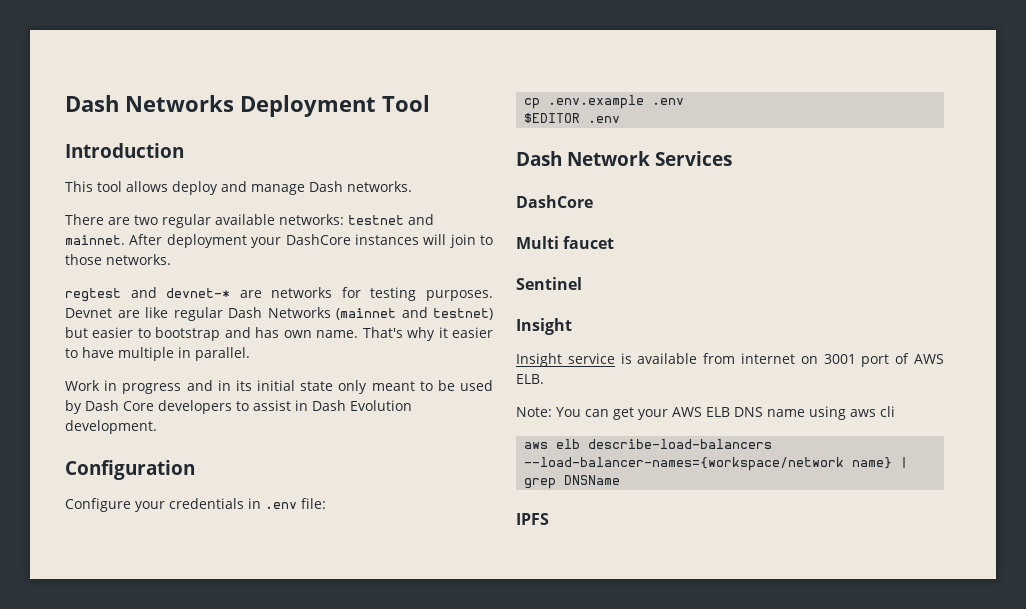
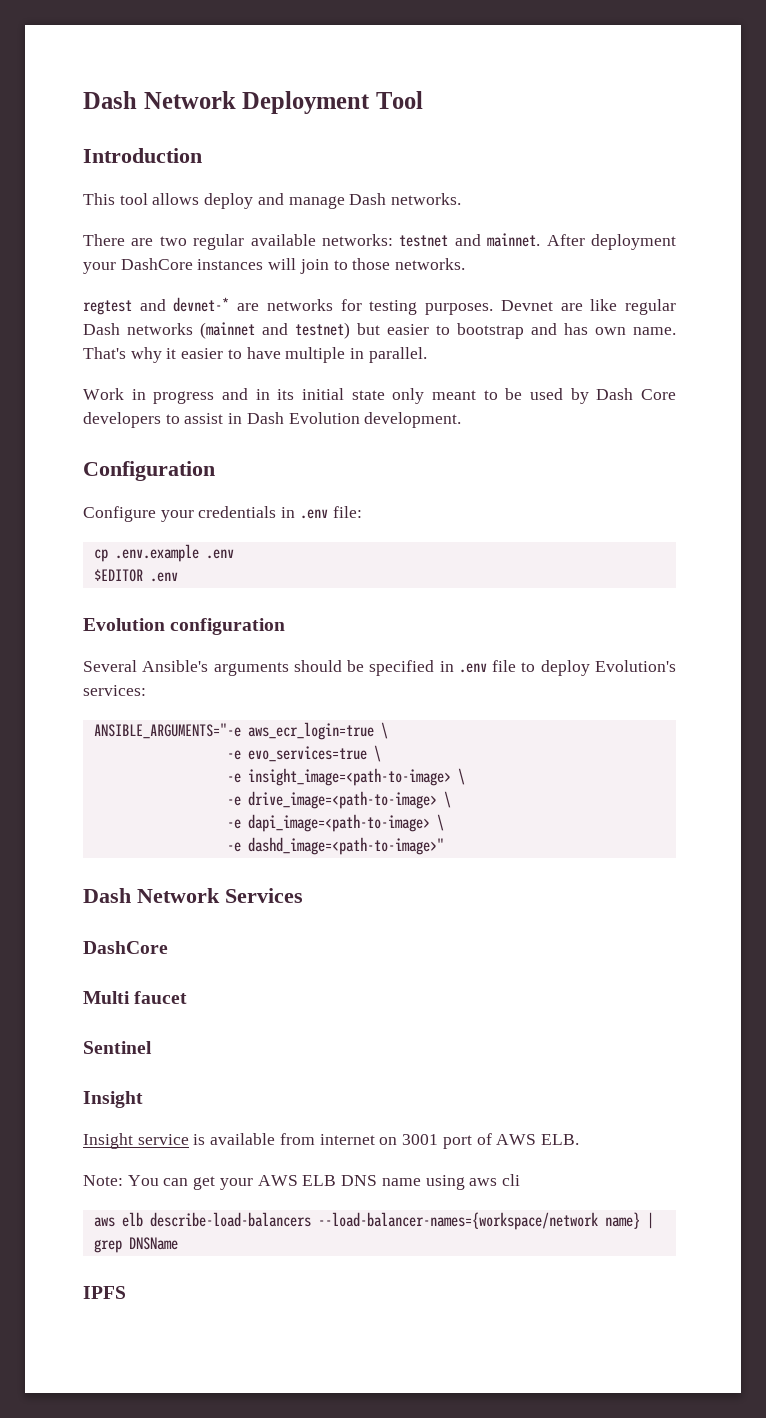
[65,95,234,112] Dash Networks -> [83,91,236,109] Dash Network
[267,307,331,318] Networks -> [127,323,193,335] networks
(621, 119) none -> [83,618,286,635] [83,660,676,676] [83,685,146,696] [93,722,388,740] [226,745,381,762] [226,768,465,786] [226,791,451,809] [226,814,444,832] [226,837,444,855] // Evolution configuration // Several Ansible's arguments should be specified in .env file to deploy Evolution's services: // ANSIBLE_ARGUMENTS="-e aws_ecr_login=true \ // -e evo_services=true \ // -e insight_image=<path-to-image> \ // -e drive_image=<path-to-image> \ // -e dapi_image=<path-to-image> \ // -e dashd_image=<path-to-image>"

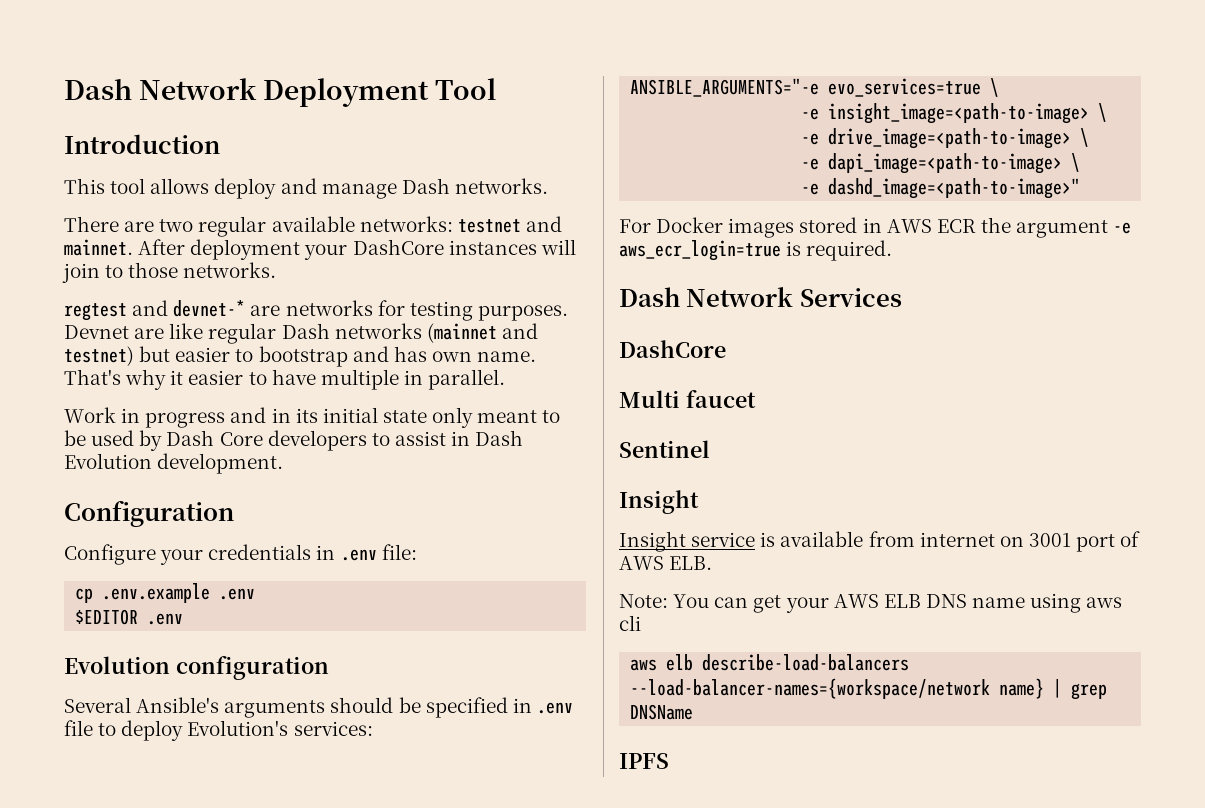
[247,722,388,740] [226,750,241,760] aws_ecr_login=true \ // -e -> (820, 87) none
(444, 846) none -> [619,217,1132,238] [619,240,893,261] // For Docker images stored in AWS ECR the argument -e aws_ecr_login=true is required.

